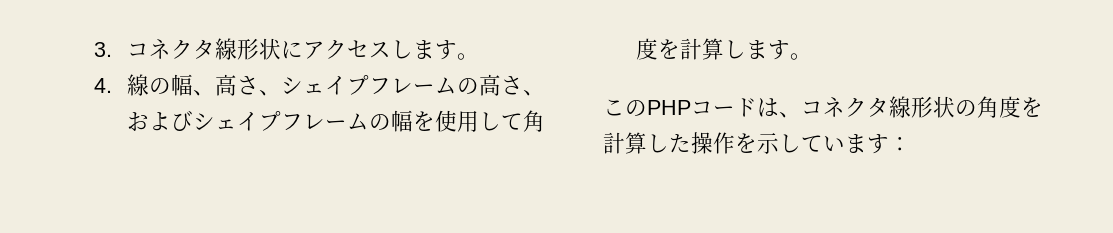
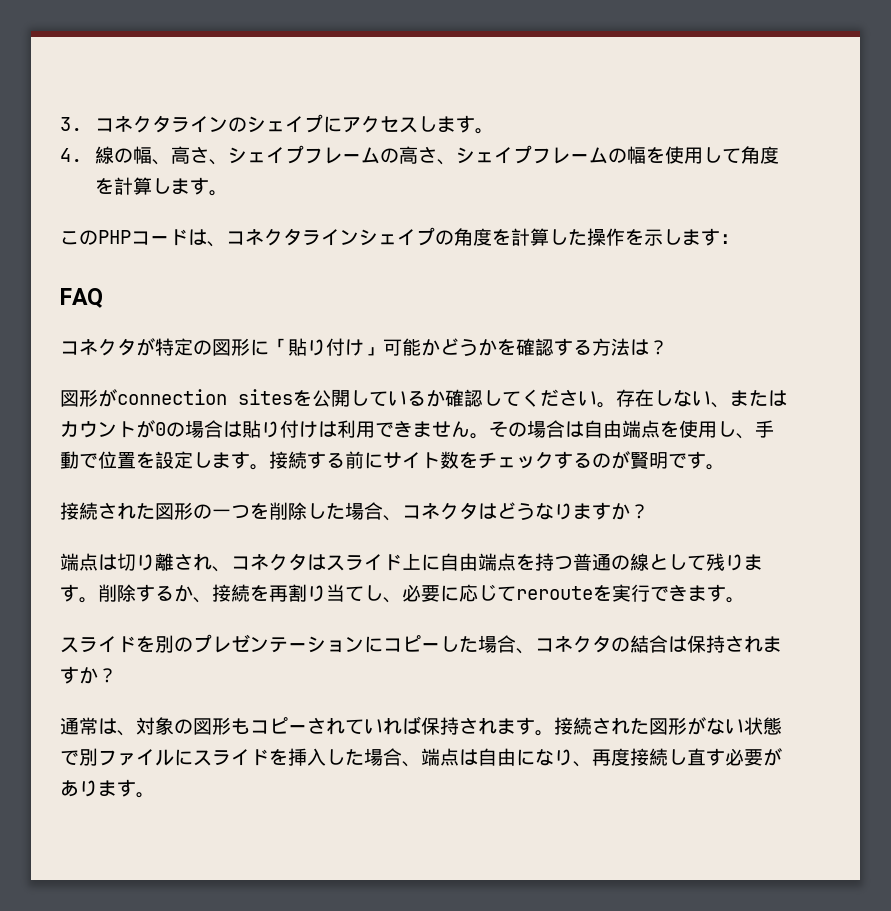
[214,38,281,60] 線形状 -> [171,114,324,133] ラインのシェイプ
[126,110,193,131] および -> (457, 162) none
[889,96,955,118] 線形状 -> [302,227,435,246] ラインシェイプ
[801,135,845,152] てい -> (682, 237) none
(911, 144) none -> [60,288,103,308] [60,338,668,356] [60,389,787,408] [60,420,774,439] [60,451,725,470] [60,502,649,521] [60,553,763,572] [60,584,745,603] [60,634,782,654] [60,666,117,684] [60,716,782,736] [60,748,782,767] [60,779,155,798] // FAQ // コネクタが特定の図形に「貼り付け」可能かどうかを確認する方法は？ // 図形がconnection sitesを公開しているか確認してください。存在しない、またはカウントが0の場合は貼り付けは利用できません。その場合は自由端点を使用し、手動で位置を設定します。接続する前にサイト数をチェックするのが賢明です。 // 接続された図形の一つを削除した場合、コネクタはどうなりますか？ // 端点は切り離され、コネクタはスライド上に自由端点を持つ普通の線として残ります。削除するか、接続を再割り当てし、必要に応じてrerouteを実行できます。 // スライドを別のプレゼンテーションにコピーした場合、コネクタの結合は保持されますか？ // 通常は、対象の図形もコピーされていれば保持されます。接続された図形がない状態で別ファイルにスライドを挿入した場合、端点は自由になり、再度接続し直す必要があります。

